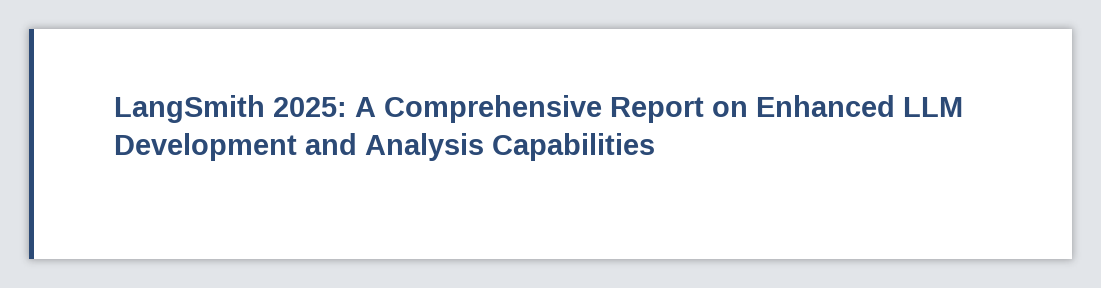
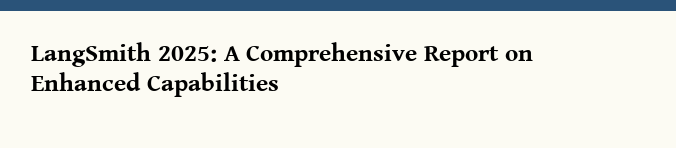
[903,97,963,117] [114,133,484,161] LLM Development and Analysis -> (141, 81) none

